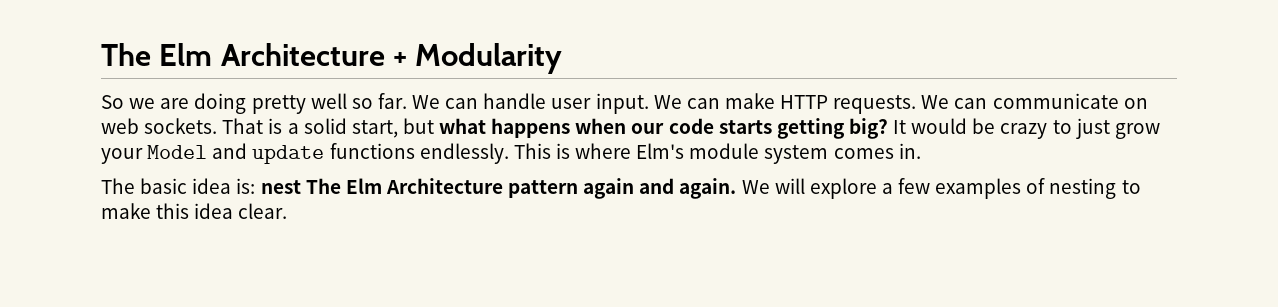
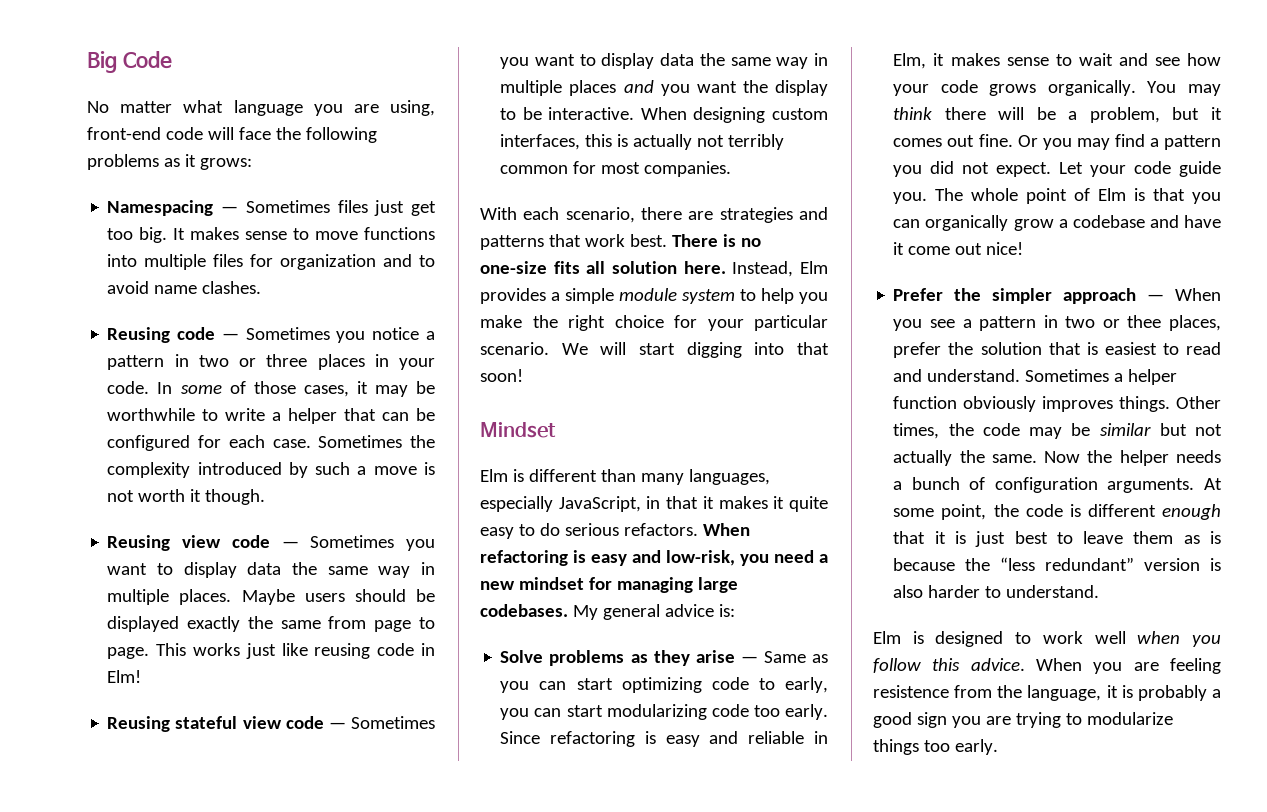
[101,43,563,74] [101,93,1148,114] [101,118,1160,139] [101,143,921,164] [101,178,1141,199] [101,203,288,219] The Elm Architecture + Modularity // So we are doing pretty well so far. We can handle user input. We can make HTTP requests. We can communicate on web sockets. That is a solid start, but what happens when our code starts getting big? It would be crazy to just grow your Model and update functions endlessly. This is where Elm's module system comes in. // The basic idea is: nest The Elm Architecture pattern again and again. We will explore a few examples of nesting to make this idea clear. -> [87,51,172,73] [87,100,436,116] [87,127,377,143] [87,154,252,170] [107,200,436,216] [107,227,435,243] [107,254,435,270] [107,281,262,294] [107,327,435,343] [107,354,435,370] [107,381,436,397] [107,408,435,424] [107,435,435,451] [107,462,435,478] [107,489,266,505] [107,535,435,551] [107,562,435,578] [107,589,435,605] [107,616,435,632] [107,643,435,659] [107,670,142,683] [107,716,435,732] [500,53,828,69] [500,80,828,96] [500,107,828,123] [500,134,785,150] [500,161,732,177] [480,207,828,223] [480,234,761,250] [480,261,828,277] [480,288,828,304] [480,315,828,331] [480,342,829,358] [480,369,523,382] [480,422,556,438] [480,469,770,485] [480,496,828,512] [480,523,750,539] [480,550,828,566] [480,577,738,593] [480,604,735,620] [500,650,828,666] [500,677,828,693] [500,704,828,720] [500,731,828,747] [893,53,1221,69] [893,80,1221,96] [893,107,1222,123] [893,134,1221,150] [893,161,1221,177] [893,188,1221,204] [893,215,1221,231] [893,242,1024,255] [893,288,1221,304] [893,315,1221,331] [893,342,1221,358] [893,369,1178,385] [893,396,1221,412] [893,423,1222,439] [893,450,1221,466] [893,477,1222,493] [893,504,1221,520] [893,531,1221,547] [893,557,1221,571] [893,585,1100,598] [873,631,1221,647] [873,658,1221,674] [873,685,1221,701] [873,712,1173,728] [873,739,998,755] Big Code // No matter what language you are using, front-end code will face the following problems as it grows: // Namespacing — Sometimes files just get too big. It makes sense to move functions into multiple files for organization and to avoid name clashes. // Reusing code — Sometimes you notice a pattern in two or three places in your code. In some of those cases, it may be worthwhile to write a helper that can be configured for each case. Sometimes the complexity introduced by such a move is not worth it though. // Reusing view code — Sometimes you want to display data the same way in multiple places. Maybe users should be displayed exactly the same from page to page. This works just like reusing code in Elm! // Reusing stateful view code — Sometimes you want to display data the same way in multiple places and you want the display to be interactive. When designing custom interfaces, this is actually not terribly common for most companies. // With each scenario, there are strategies and patterns that work best. There is no one-size fits all solution here. Instead, Elm provides a simple module system to help you make the right choice for your particular scenario. We will start digging into that soon! // Mindset // Elm is different than many languages, especially JavaScript, in that it makes it quite easy to do serious refactors. When refactoring is easy and low-risk, you need a new mindset for managing large codebases. My general advice is: // Solve problems as they arise — Same as you can start optimizing code to early, you can start modularizing code too early. Since refactoring is easy and reliable in Elm, it makes sense to wait and see how your code grows organically. You may think there will be a problem, but it comes out fine. Or you may find a pattern you did not expect. Let your code guide you. The whole point of Elm is that you can organically grow a codebase and have it come out nice! // Prefer the simpler approach — When you see a pattern in two or thee places, prefer the solution that is easiest to read and understand. Sometimes a helper function obviously improves things. Other times, the code may be similar but not actually the same. Now the helper needs a bunch of configuration arguments. At some point, the code is different enough that it is just best to leave them as is because the “less redundant” version is also harder to understand. // Elm is designed to work well when you follow this advice. When you are feeling resistence from the language, it is probably a good sign you are trying to modularize things too early.

